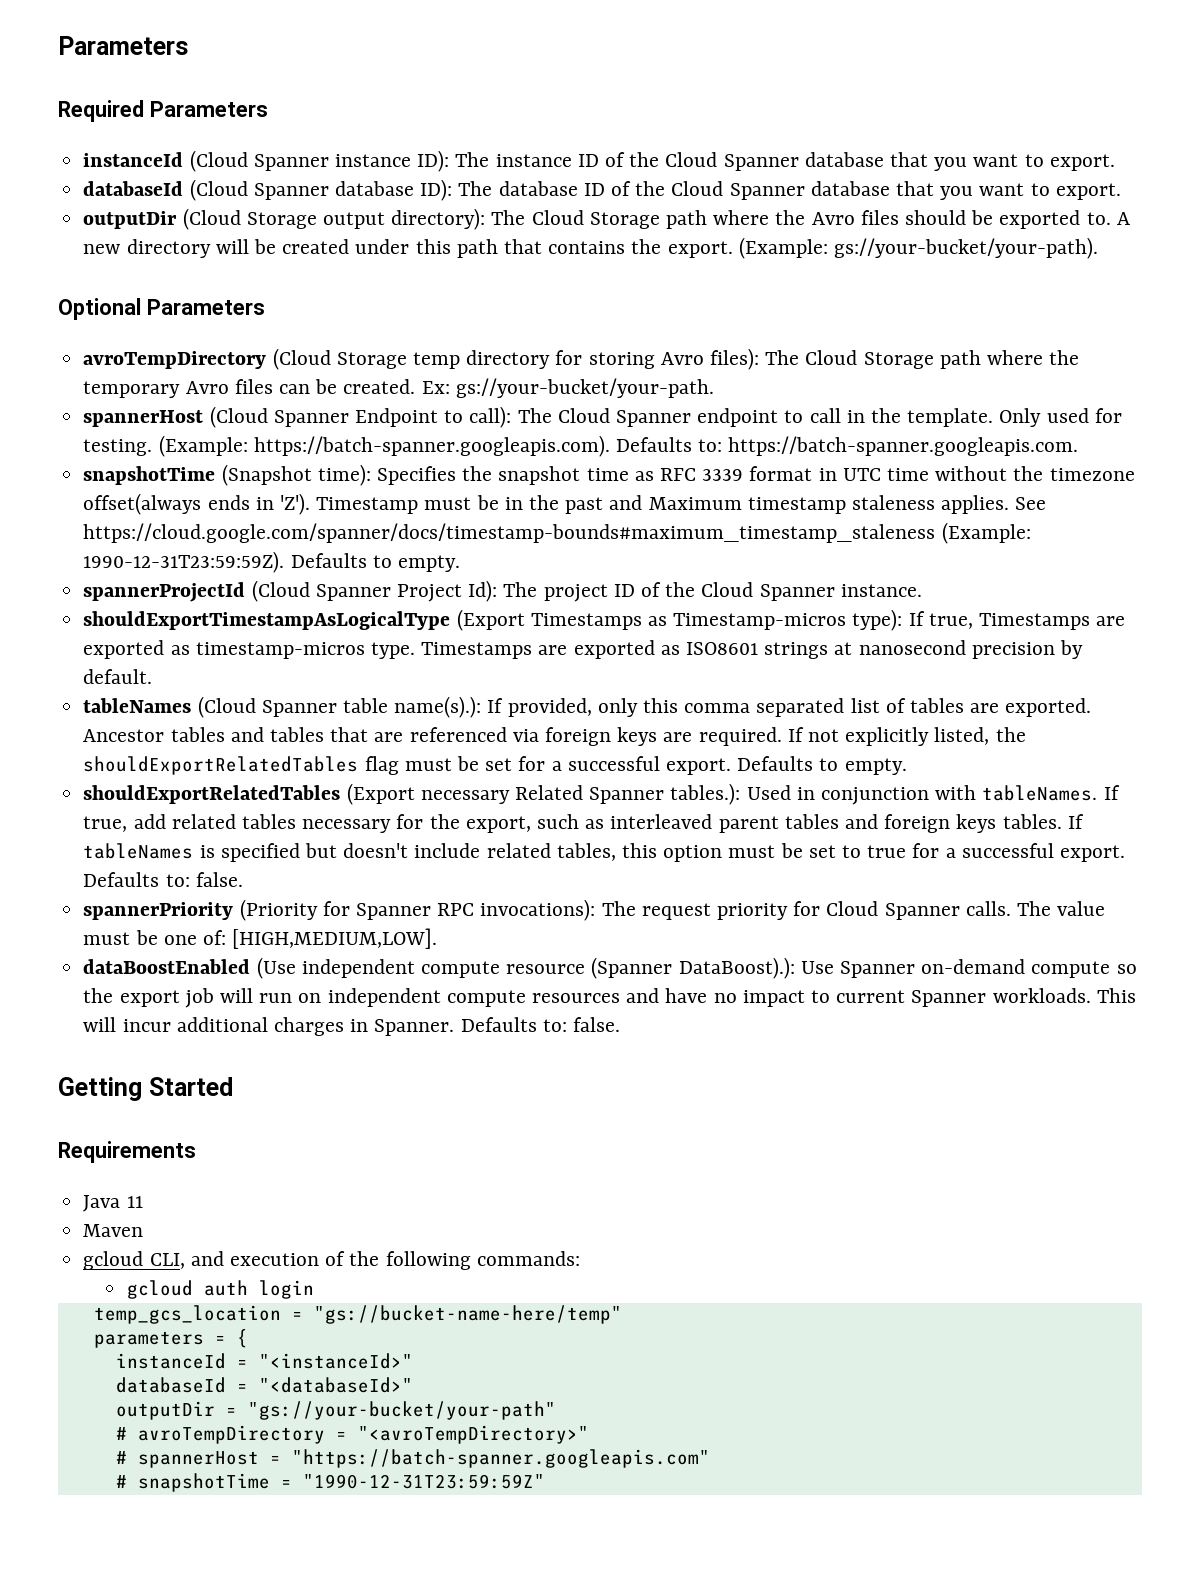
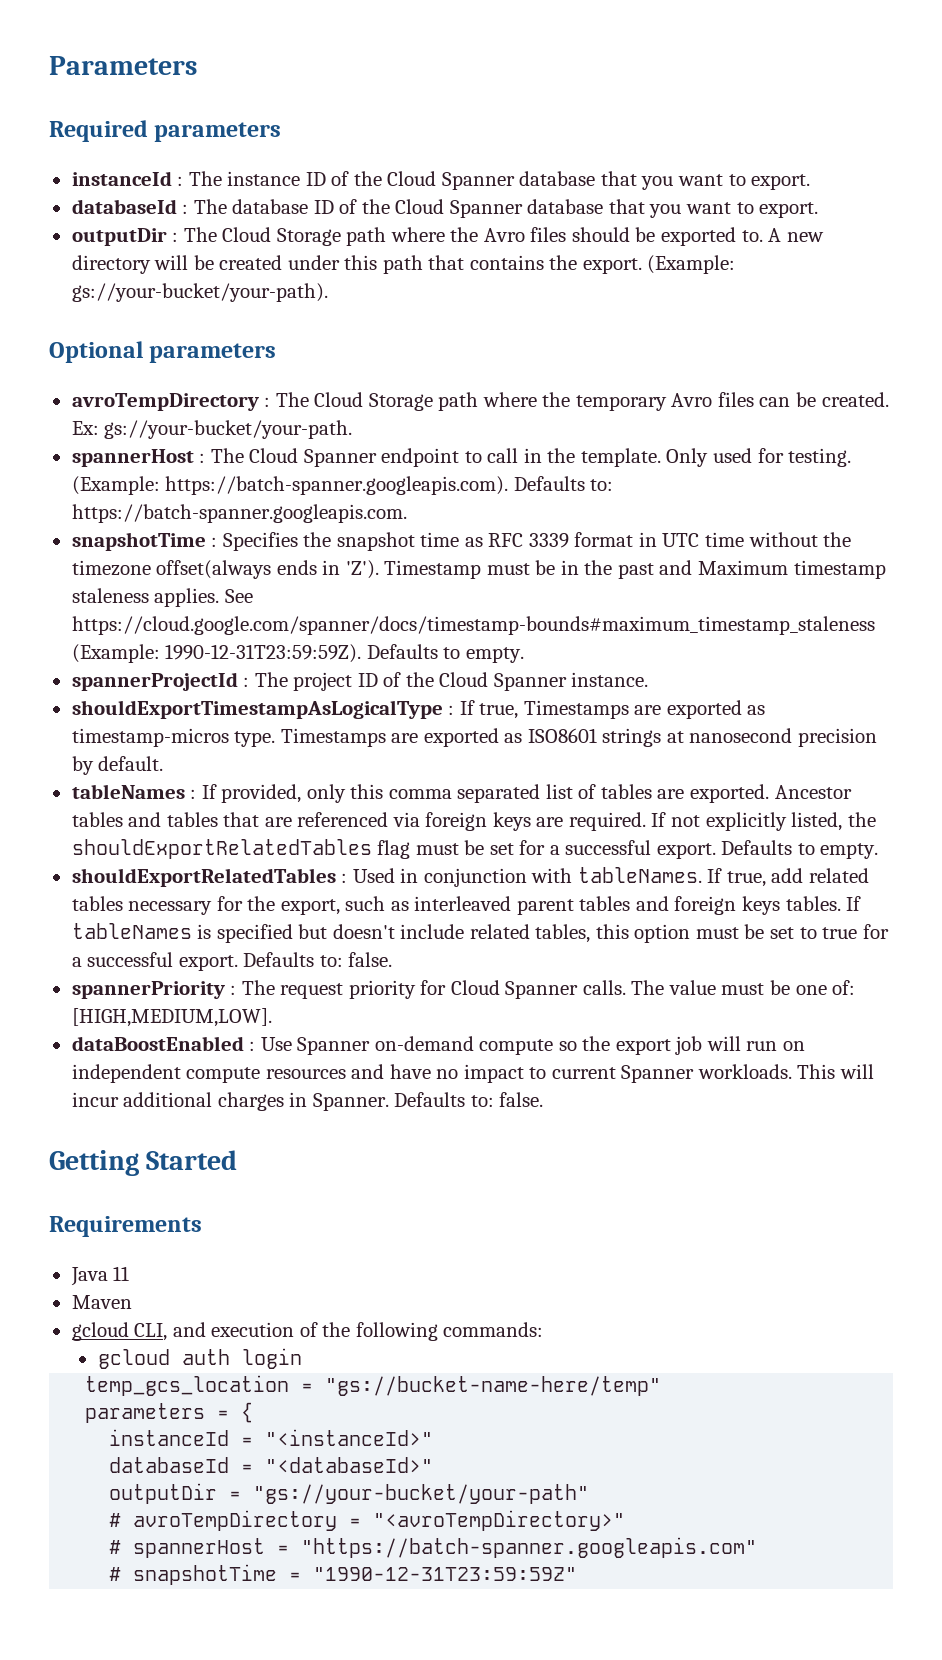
[149,101,268,117] [83,150,450,172] Parameters // instanceId (Cloud Spanner instance ID): -> [154,122,282,142] [71,171,184,186] parameters // instanceId :
[189,179,453,201] (Cloud Spanner database ID): -> [182,204,189,214] :
[182,208,486,230] (Cloud Storage output directory): -> [172,232,179,242] :
[146,299,265,315] [83,348,759,370] Parameters // avroTempDirectory (Cloud Storage temp directory for storing Avro files): -> [149,343,277,363] [71,393,271,411] parameters // avroTempDirectory :
[209,406,512,428] (Cloud Spanner Endpoint to call): -> [199,453,206,463] :
[221,464,371,486] (Snapshot time): -> [211,537,218,547] :
[251,580,498,602] (Cloud Spanner Project Id): -> [243,677,250,687] :
[456,609,903,631] (Export Timestamps as Timestamp-micros type): -> [448,705,455,715] :
[197,696,482,718] (Cloud Spanner table name(s).): -> [190,789,197,799] :
[346,783,741,805] (Export necessary Related Spanner tables.): -> [341,873,348,883] :
[239,899,596,921] (Priority for Spanner RPC invocations): -> [230,985,237,995] :
[256,957,795,979] (Use independent compute resource (Spanner DataBoost).): -> [249,1041,256,1051] :

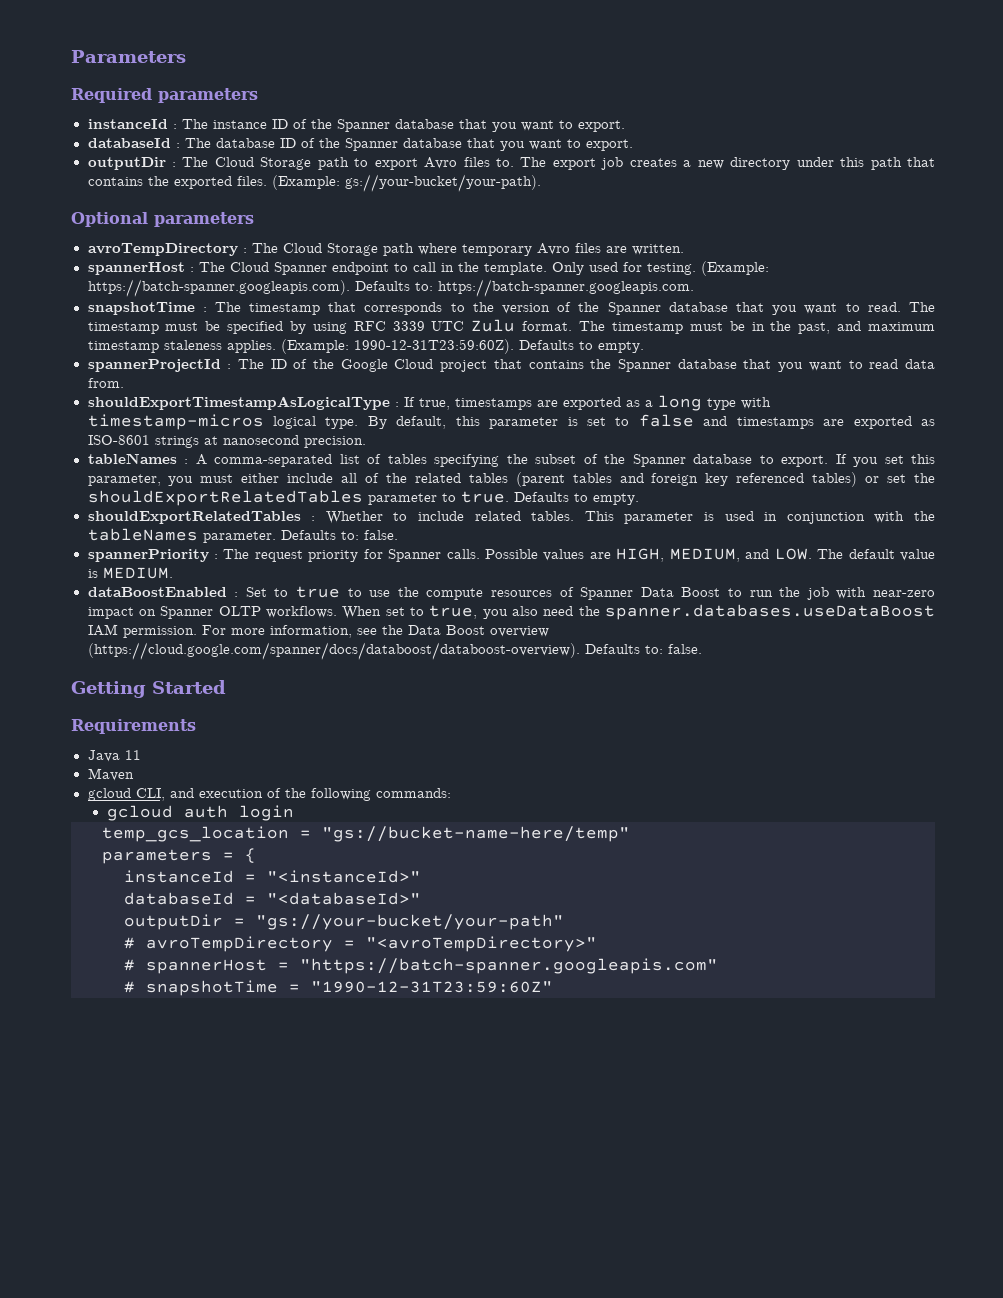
[387,171,437,186] Cloud -> (332, 124) none
[395,199,445,214] Cloud -> (340, 143) none
[390,227,824,246] [71,255,283,274] where the Avro files should be exported to. A new directory will be created -> [354,157,791,170] to export Avro files to. The export job creates a new directory
[582,258,642,274] export. -> [173,176,267,189] exported files.
[542,392,571,407] the -> (457, 249) none
[759,392,889,407] [71,420,353,439] can be created. Ex: gs://your-bucket/your-path. -> [605,244,684,255] are written.
[222,532,852,551] [71,560,886,579] [71,588,253,607] [71,616,875,635] [71,644,362,663] Specifies the snapshot time as RFC 3339 format in UTC time without the timezone offset(always ends in 'Z'). Timestamp must be in the past and Maximum timestamp staleness applies. See https://cloud.google.com/spanner/docs/timestamp-bounds#maximum_timestamp_staleness (Example: 1990-12-31T23:59:59Z). -> [214,302,936,315] [87,319,935,334] [87,339,514,354] The timestamp that corresponds to the version of the Spanner database that you want to read. The timestamp must be specified by using RFC 3339 UTC Zulu format. The timestamp must be in the past, and maximum timestamp staleness applies. (Example: 1990-12-31T23:59:60Z).
[293,672,649,691] project ID of the Cloud Spanner instance. -> [270,359,936,372] [87,378,124,388] ID of the Google Cloud project that contains the Spanner database that you want to read data from.
[523,700,766,719] [71,728,597,747] Timestamps are exported as timestamp-micros type. Timestamps are exported as ISO8601 -> [454,395,771,411] [87,414,935,430] [87,435,150,445] timestamps are exported as a long type with timestamp-micros logical type. By default, this parameter is set to false and timestamps are exported as ISO-8601
[797,728,877,747] [71,756,164,775] precision by default. -> [303,436,366,448] precision.
[201,784,852,803] [71,812,876,831] [71,839,716,859] If provided, only this comma separated list of tables are exported. Ancestor tables and tables that are referenced via foreign keys are required. If not explicitly listed, the shouldExportRelatedTables flag must be set for a successful export. -> [195,454,935,467] [87,472,936,487] [87,490,509,506] A comma-separated list of tables specifying the subset of the Spanner database to export. If you set this parameter, you must either include all of the related tables (parent tables and foreign key referenced tables) or set the shouldExportRelatedTables parameter to true.
[352,867,869,887] [71,896,862,915] [71,923,889,943] [71,952,238,971] Used in conjunction with tableNames. If true, add related tables necessary for the export, such as interleaved parent tables and foreign keys tables. If tableNames is specified but doesn't include related tables, this option must be set to true for a successful export. -> [325,511,936,524] [87,528,276,543] Whether to include related tables. This parameter is used in conjunction with the tableNames parameter.
[450,980,500,995] Cloud -> (383, 554) none
[631,980,856,995] [71,1008,272,1027] [71,1036,805,1055] [71,1064,874,1083] [71,1092,389,1111] The value must be one of: [HIGH,MEDIUM,LOW]. // dataBoostEnabled : Use Spanner on-demand compute so the export job will run on independent compute resources and have no impact to current Spanner workloads. This will incur additional charges in Spanner. -> [485,548,936,562] [87,567,173,579] [87,586,935,600] [87,604,936,620] [87,624,549,638] [87,642,580,660] Possible values are HIGH, MEDIUM, and LOW. The default value is MEDIUM. // dataBoostEnabled : Set to true to use the compute resources of Spanner Data Boost to run the job with near-zero impact on Spanner OLTP workflows. When set to true, you also need the spanner.databases.useDataBoost IAM permission. For more information, see the Data Boost overview (https://cloud.google.com/spanner/docs/databoost/databoost-overview).
[313,1567,578,1581] "1990-12-31T23:59:59Z" -> [311,981,553,993] "1990-12-31T23:59:60Z"

